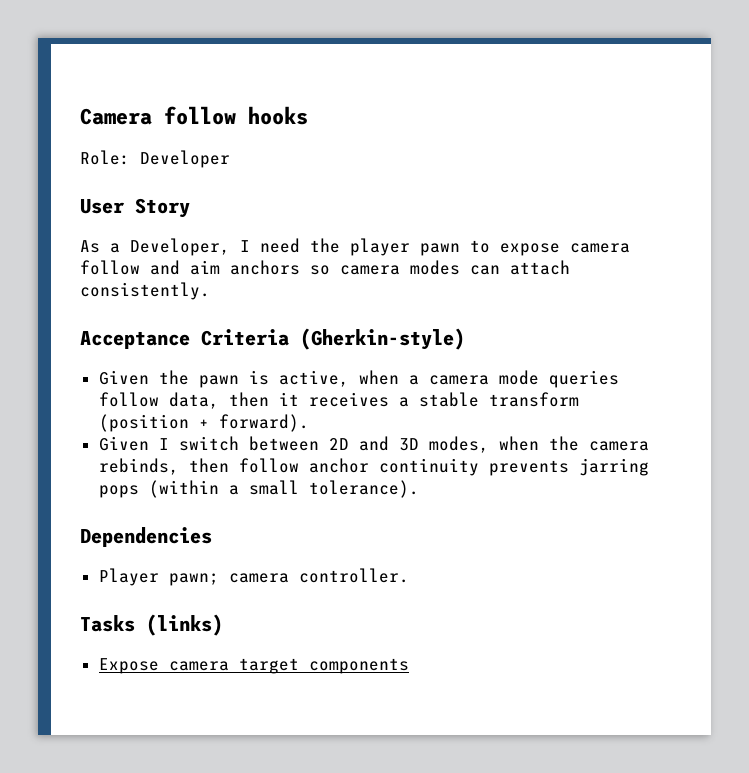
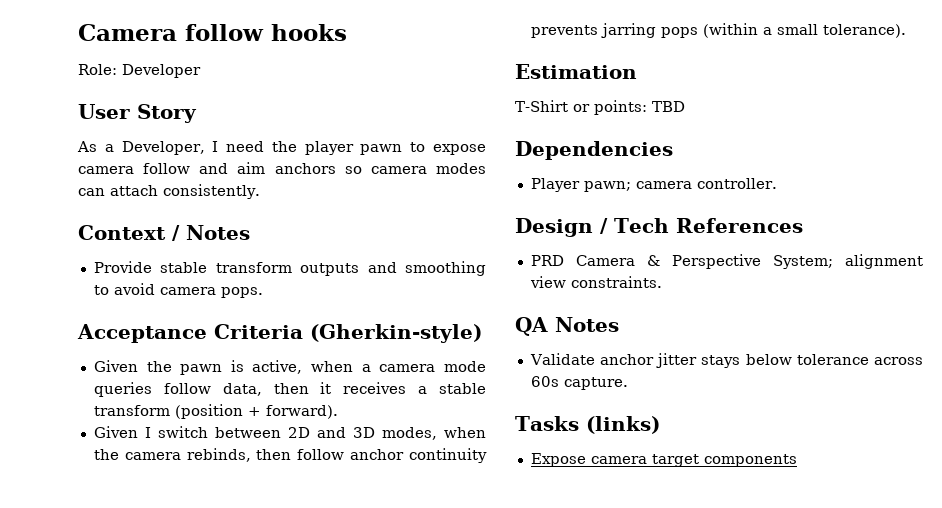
(210, 291) none -> [78,225,250,241] [93,261,487,276] [93,283,263,298] // Context / Notes // Provide stable transform outputs and smoothing to avoid camera pops.
(419, 489) none -> [515,64,637,79] [515,100,685,115] // Estimation // T-Shirt or points: TBD
(409, 575) none -> [515,218,803,237] [530,254,923,269] [529,276,662,288] [515,317,619,336] [529,353,924,368] [530,376,628,390] // Design / Tech References // PRD Camera & Perspective System; alignment view constraints. // QA Notes // Validate anchor jitter stays below tolerance across 60s capture.

